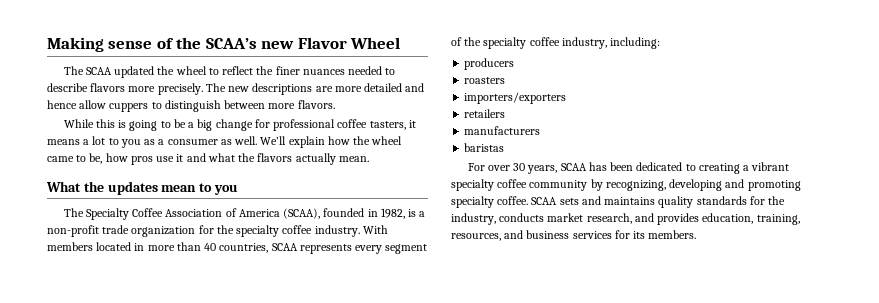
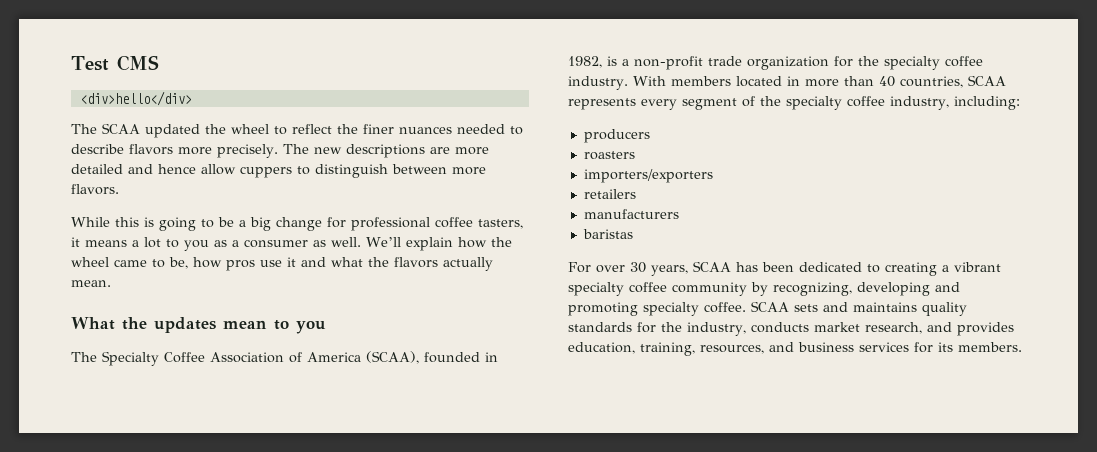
[47,37,401,52] Making sense of the SCAA’s new Flavor Wheel -> [71,55,159,71] [79,91,192,106] Test CMS // <div>hello</div>

